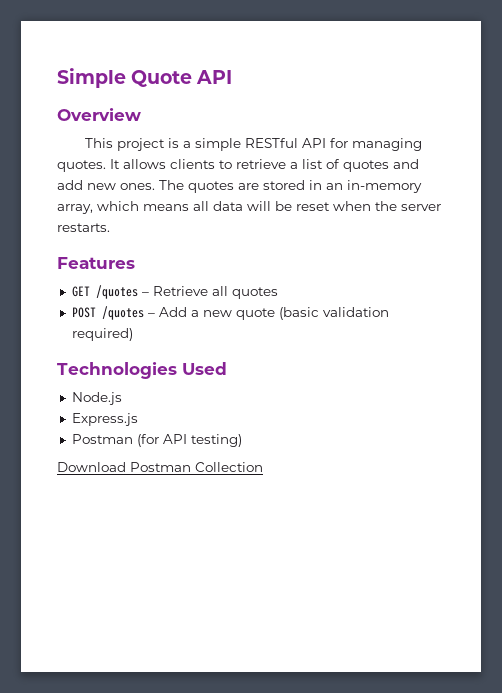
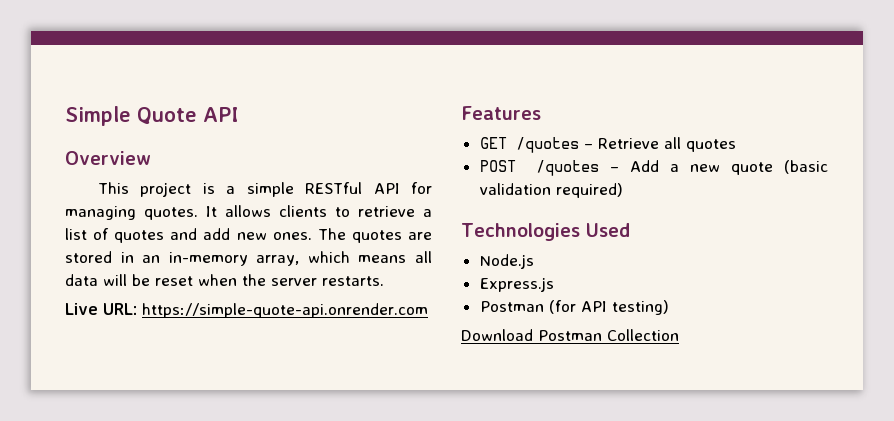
(110, 227) none -> [65,303,428,318] // Live URL: https://simple-quote-api.onrender.com

